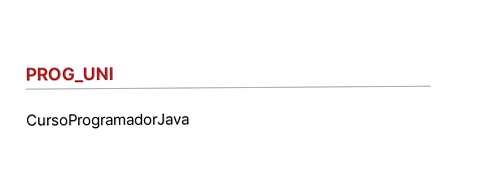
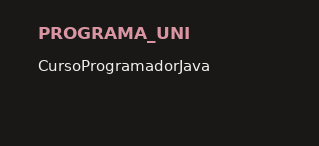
[25,67,114,83] PROG_UNI -> [38,27,190,43] PROGRAMA_UNI

